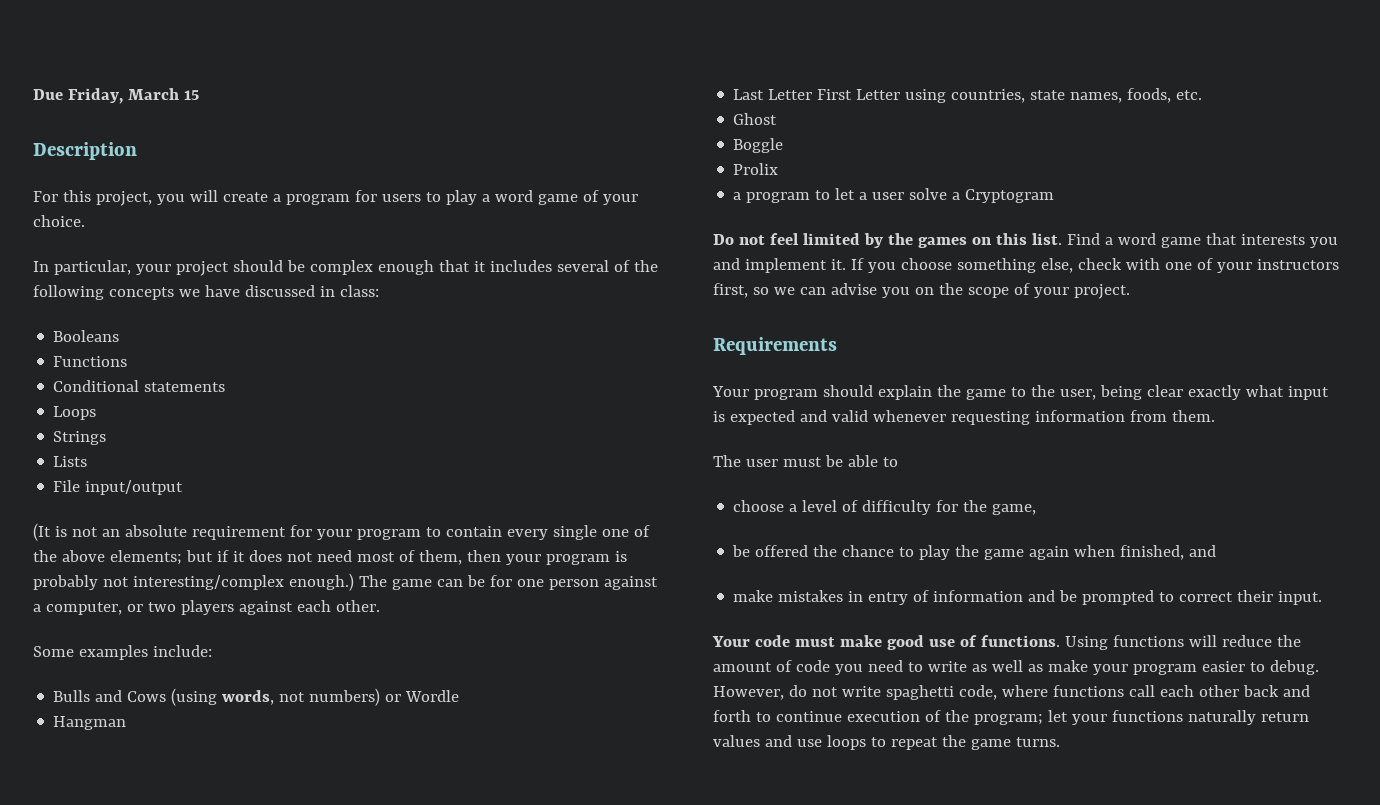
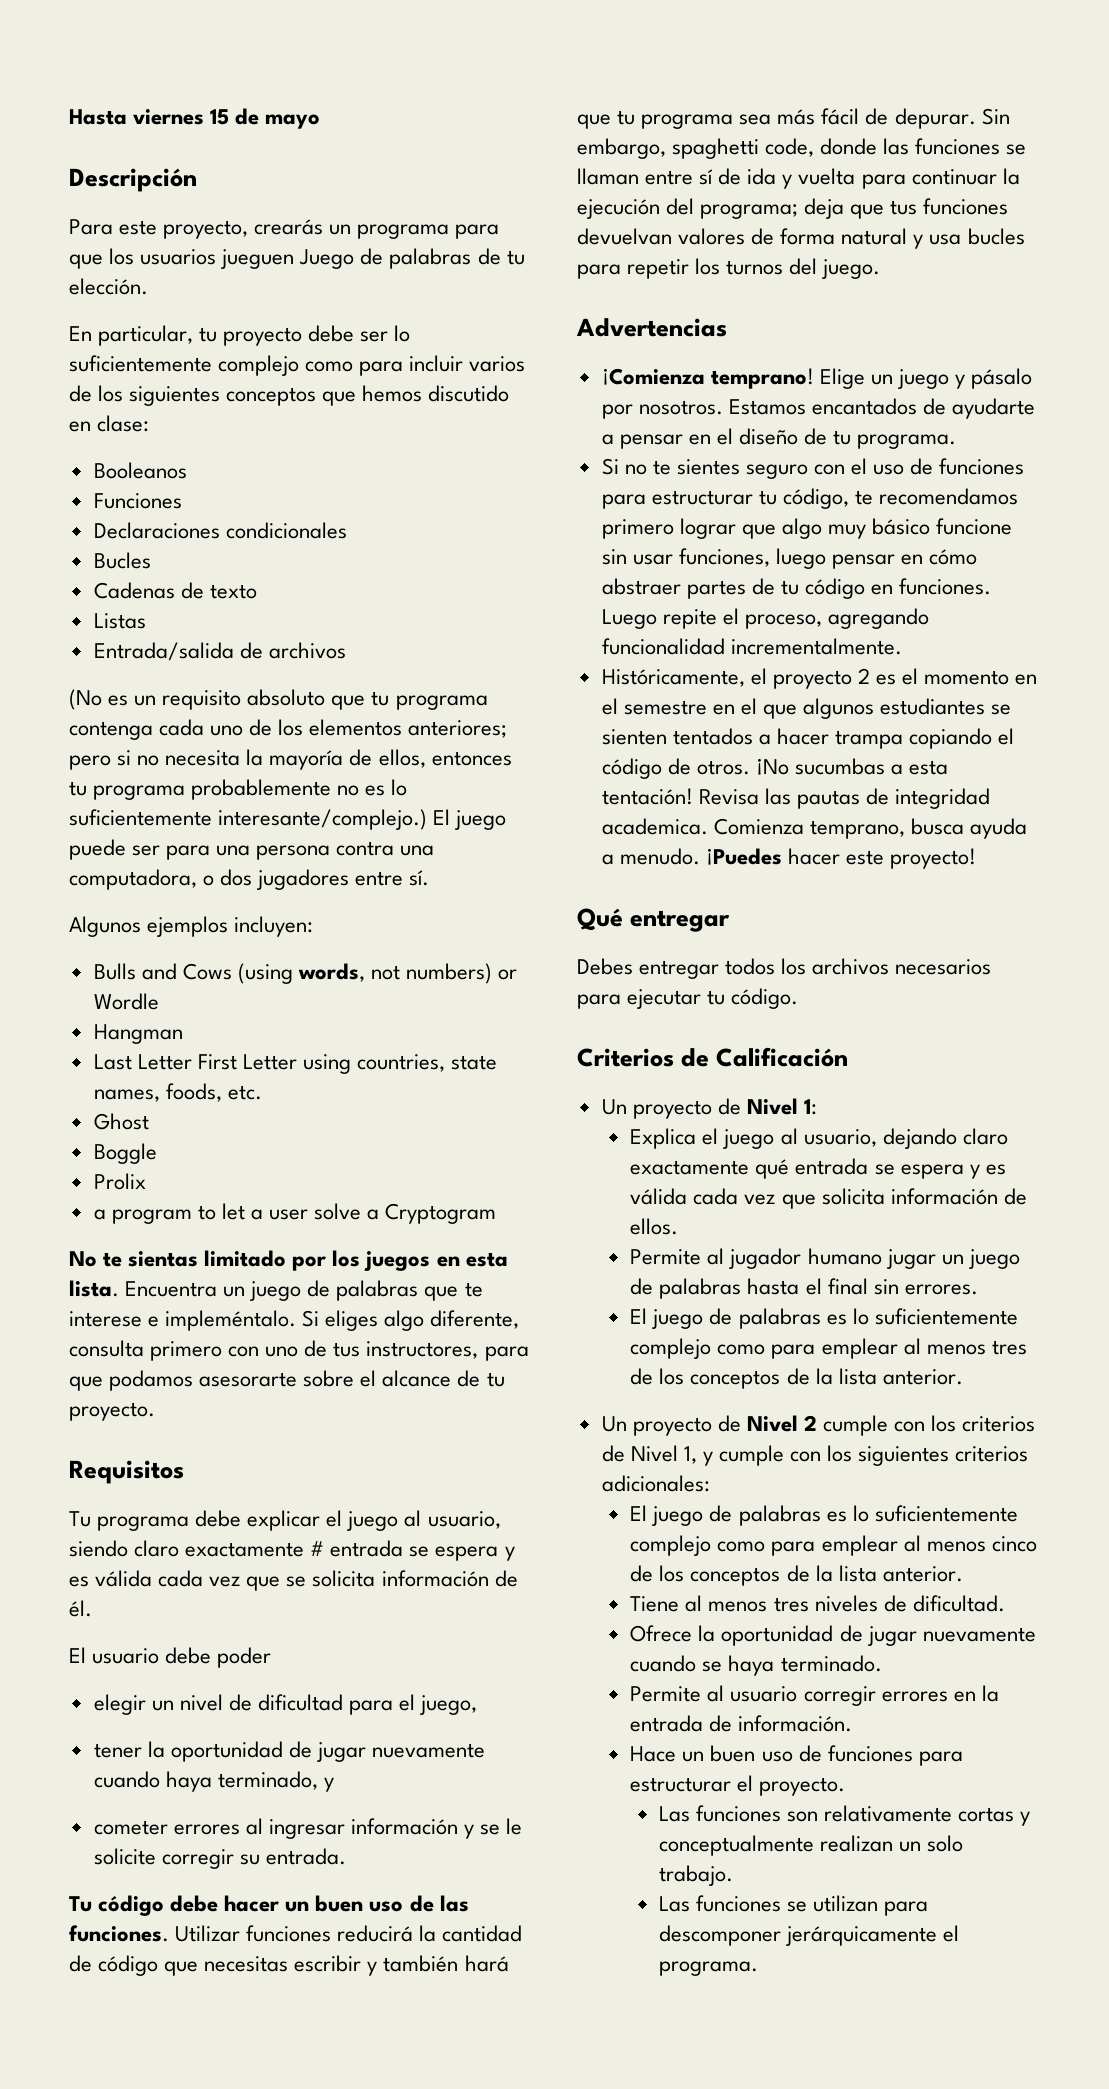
[33,88,199,104] [33,142,137,160] [33,190,638,206] [33,215,85,227] [33,260,658,276] [33,285,379,300] [53,330,120,342] [53,356,128,367] [53,380,226,392] [53,406,97,420] [53,431,107,445] [53,456,88,467] [53,480,184,495] [33,523,650,541] [33,550,627,565] [33,573,658,591] [33,600,380,615] [33,645,212,660] Due Friday, March 15 // Description // For this project, you will create a program for users to play a word game of your choice. // In particular, your project should be complex enough that it includes several of the following concepts we have discussed in class: // Booleans // Functions // Conditional statements // Loops // Strings // Lists // File input/output // (It is not an absolute requirement for your program to contain every single one of the above elements; but if it does not need most of them, then your program is probably not interesting/complex enough.) The game can be for one person against a computer, or two players against each other. // Some examples include: -> [69,108,321,129] [69,168,197,192] [69,219,500,239] [69,248,525,269] [69,278,148,295] [69,325,411,346] [69,355,526,376] [69,385,510,406] [69,415,150,432] [93,462,187,479] [93,493,182,509] [93,522,347,539] [93,552,151,569] [93,582,257,599] [93,613,146,629] [93,642,346,661] [69,689,488,710] [69,719,508,740] [69,749,512,770] [69,779,408,800] [69,809,507,830] [69,839,435,860] [69,869,430,890] [69,916,314,937] Hasta viernes 15 de mayo // Descripción // Para este proyecto, crearás un programa para que los usuarios jueguen Juego de palabras de tu elección. // En particular, tu proyecto debe ser lo suficientemente complejo como para incluir varios de los siguientes conceptos que hemos discutido en clase: // Booleanos // Funciones // Declaraciones condicionales // Bucles // Cadenas de texto // Listas // Entrada/salida de archivos // (No es un requisito absoluto que tu programa contenga cada uno de los elementos anteriores; pero si no necesita la mayoría de ellos, entonces tu programa probablemente no es lo suficientemente interesante/complejo.) El juego puede ser para una persona contra una computadora, o dos jugadores entre sí. // Algunos ejemplos incluyen:
[713,233,1338,248] [713,258,1339,273] [713,283,1130,299] [713,337,837,355] [712,385,1329,400] [713,410,1215,425] [713,455,898,467] [733,500,1037,515] [732,545,1217,560] [733,590,1323,605] [712,635,1301,650] [713,660,1319,675] [713,685,1310,700] [713,710,1309,725] [713,735,1060,750] Do not feel limited by the games on this list. Find a word game that interests you and implement it. If you choose something else, check with one of your instructors first, so we can advise you on the scope of your project. // Requirements // Your program should explain the game to the user, being clear exactly what input is expected and valid whenever requesting information from them. // The user must be able to // choose a level of difficulty for the game, // be offered the chance to play the game again when finished, and // make mistakes in entry of information and be prompted to correct their input. // Your code must make good use of functions. Using functions will reduce the amount of code you need to write as well as make your program easier to debug. However, do not write spaghetti code, where functions call each other back and forth to continue execution of the program; let your functions naturally return values and use loops to repeat the game turns. -> [69,1250,508,1271] [69,1280,483,1301] [69,1310,520,1331] [69,1340,529,1361] [69,1370,505,1391] [69,1402,155,1421] [69,1460,184,1484] [69,1510,501,1531] [69,1540,515,1561] [69,1570,518,1591] [69,1600,92,1617] [69,1647,272,1668] [93,1694,478,1715] [93,1741,486,1762] [93,1771,334,1792] [93,1818,523,1839] [93,1848,346,1869] [69,1895,469,1916] [69,1925,523,1942] [69,1955,509,1976] [577,108,1010,129] [577,138,1027,159] [577,168,1020,189] [577,198,1009,219] [577,228,1025,249] [577,258,881,279] [576,318,727,337] [601,368,1033,389] [601,398,1036,419] [601,428,957,449] [601,458,1025,479] [601,488,1019,509] [601,518,1013,539] [601,548,978,569] [601,578,992,599] [601,608,930,629] [601,638,902,655] [601,668,1038,689] [601,698,1012,719] [601,728,1015,749] [601,758,949,779] [601,788,991,809] [601,818,1028,839] [601,848,977,869] [577,908,731,932] [577,958,992,979] [577,988,799,1009] [577,1047,849,1067] [601,1098,818,1119] [630,1128,1008,1149] [630,1158,1006,1179] [630,1188,1027,1209] [630,1218,679,1235] [630,1248,1020,1269] [630,1278,978,1299] [630,1308,1018,1329] [630,1338,1027,1359] [630,1368,963,1389] [601,1415,1036,1436] [601,1445,1029,1466] [601,1475,710,1492] [630,1505,1018,1526] [630,1535,1037,1556] [630,1565,963,1586] [630,1595,1005,1612] [630,1625,1036,1646] [630,1655,882,1676] [630,1685,999,1706] [630,1715,853,1732] [630,1745,963,1766] [630,1775,846,1796] [658,1805,1031,1826] [658,1835,964,1856] [658,1865,733,1886] [658,1895,929,1916] [658,1925,959,1946] [658,1961,758,1976] No te sientas limitado por los juegos en esta lista. Encuentra un juego de palabras que te interese e impleméntalo. Si eliges algo diferente, consulta primero con uno de tus instructores, para que podamos asesorarte sobre el alcance de tu proyecto. // Requisitos // Tu programa debe explicar el juego al usuario, siendo claro exactamente # entrada se espera y es válida cada vez que se solicita información de él. // El usuario debe poder // elegir un nivel de dificultad para el juego, // tener la oportunidad de jugar nuevamente cuando haya terminado, y // cometer errores al ingresar información y se le solicite corregir su entrada. // Tu código debe hacer un buen uso de las funciones. Utilizar funciones reducirá la cantidad de código que necesitas escribir y también hará que tu programa sea más fácil de depurar. Sin embargo, spaghetti code, donde las funciones se llaman entre sí de ida y vuelta para continuar la ejecución del programa; deja que tus funciones devuelvan valores de forma natural y usa bucles para repetir los turnos del juego. // Advertencias // ¡Comienza temprano! Elige un juego y pásalo por nosotros. Estamos encantados de ayudarte a pensar en el diseño de tu programa. // Si no te sientes seguro con el uso de funciones para estructurar tu código, te recomendamos primero lograr que algo muy básico funcione sin usar funciones, luego pensar en cómo abstraer partes de tu código en funciones. Luego repite el proceso, agregando funcionalidad incrementalmente. // Históricamente, el proyecto 2 es el momento en el semestre en el que algunos estudiantes se sienten tentados a hacer trampa copiando el código de otros. ¡No sucumbas a esta tentación! Revisa las pautas de integridad academica. Comienza temprano, busca ayuda a menudo. ¡Puedes hacer este proyecto! // Qué entregar // Debes entregar todos los archivos necesarios para ejecutar tu código. // Criterios de Calificación // Un proyecto de Nivel 1: // Explica el juego al usuario, dejando claro exactamente qué entrada se espera y es válida cada vez que solicita información de ellos. // Permite al jugador humano jugar un juego de palabras hasta el final sin errores. // El juego de palabras es lo suficientemente complejo como para emplear al menos tres de los conceptos de la lista anterior. // Un proyecto de Nivel 2 cumple con los criterios de Nivel 1, y cumple con los siguientes criterios adicionales: // El juego de palabras es lo suficientemente complejo como para emplear al menos cinco de los conceptos de la lista anterior. // Tiene al menos tres niveles de dificultad. // Ofrece la oportunidad de jugar nuevamente cuando se haya terminado. // Permite al usuario corregir errores en la entrada de información. // Hace un buen uso de funciones para estructurar el proyecto. // Las funciones son relativamente cortas y conceptualmente realizan un solo trabajo. // Las funciones se utilizan para descomponer jerárquicamente el programa.

